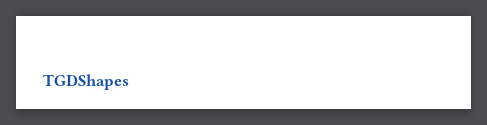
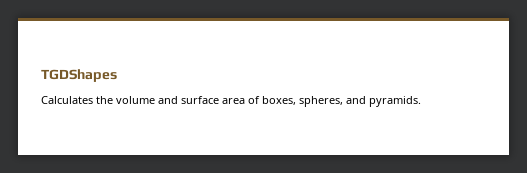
(129, 82) none -> [41,96,421,107] // Calculates the volume and surface area of boxes, spheres, and pyramids.

